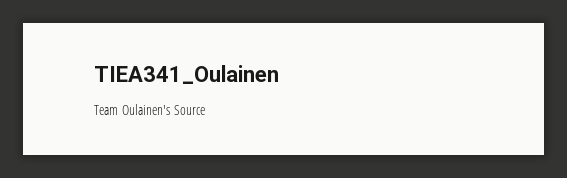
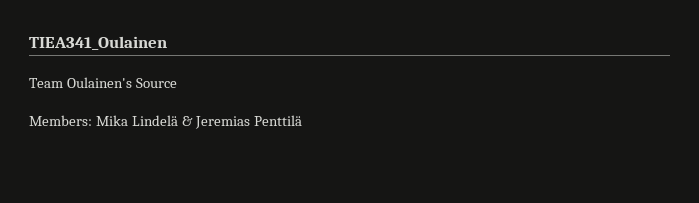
(205, 110) none -> [29,115,302,129] // Members: Mika Lindelä & Jeremias Penttilä

